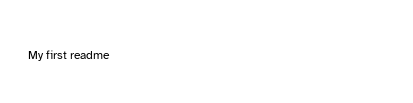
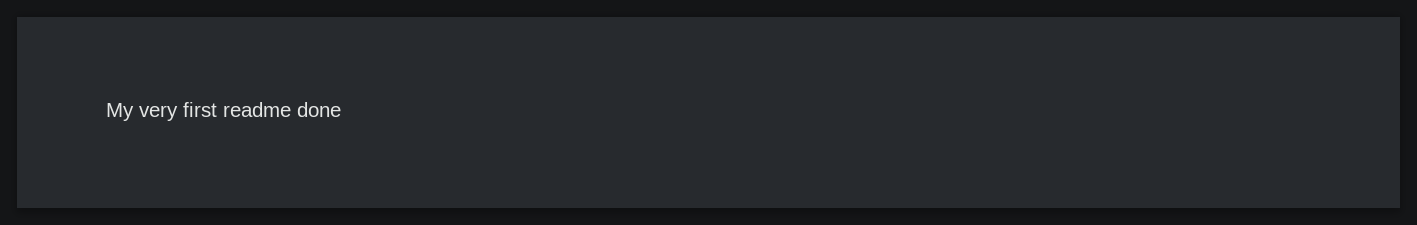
(44, 56) none -> [139,105,178,121] very
(111, 55) none -> [297,102,341,117] done

